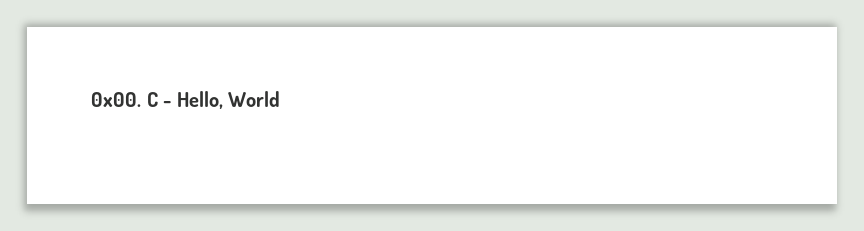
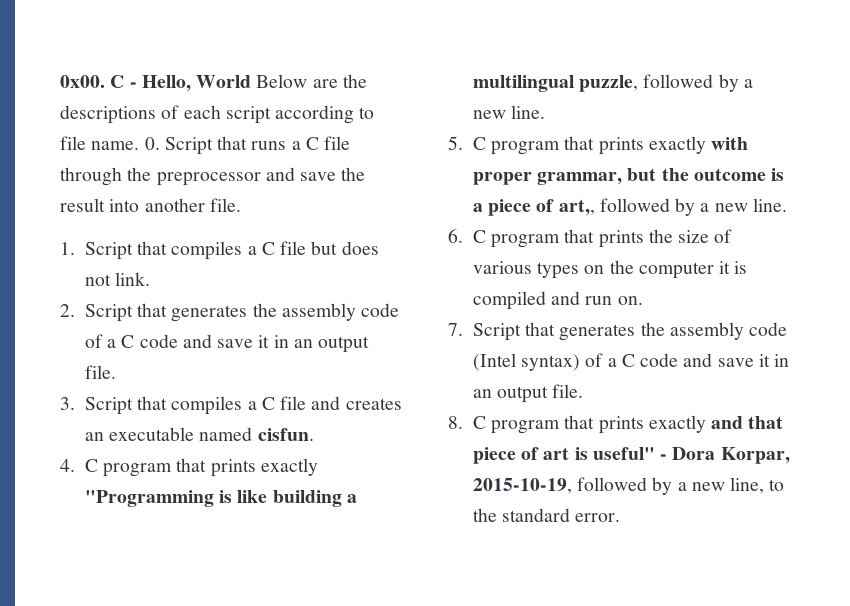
(281, 99) none -> [256,74,367,88] [60,105,375,124] [60,136,351,155] [60,167,366,186] [60,198,241,212] [60,241,379,260] [84,272,151,286] [60,303,400,322] [84,334,370,353] [84,365,116,379] [60,396,402,415] [84,427,314,441] [60,458,318,477] [84,490,357,507] [472,74,753,92] [472,105,546,119] [448,136,749,155] [472,168,785,185] [472,198,787,216] [448,229,733,248] [472,260,748,279] [472,291,643,310] [448,322,788,341] [472,353,790,371] [472,384,584,403] [448,415,784,434] [472,447,790,464] [472,477,785,495] [472,508,621,522] Below are the descriptions of each script according to file name. 0. Script that runs a C file through the preprocessor and save the result into another file. // 1. Script that compiles a C file but does not link. // 2. Script that generates the assembly code of a C code and save it in an output file. // 3. Script that compiles a C file and creates an executable named cisfun. // 4. C program that prints exactly "Programming is like building a multilingual puzzle, followed by a new line. // 5. C program that prints exactly with proper grammar, but the outcome is a piece of art,, followed by a new line. // 6. C program that prints the size of various types on the computer it is compiled and run on. // 7. Script that generates the assembly code (Intel syntax) of a C code and save it in an output file. // 8. C program that prints exactly and that piece of art is useful" - Dora Korpar, 2015-10-19, followed by a new line, to the standard error.

